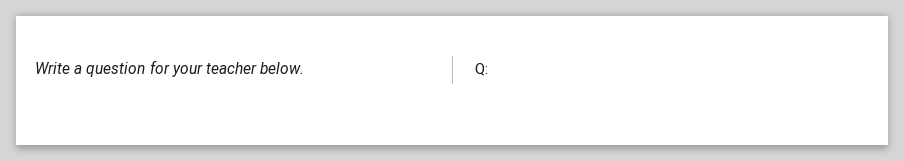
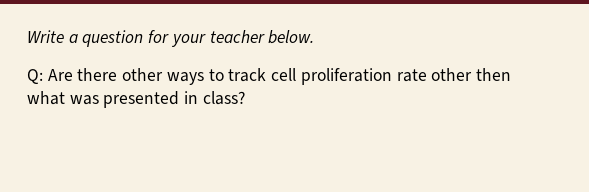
(488, 69) none -> [47,68,511,85] [27,91,245,108] Are there other ways to track cell proliferation rate other then what was presented in class?

